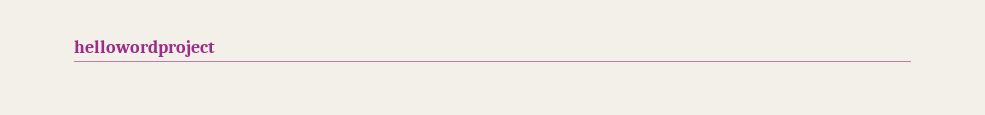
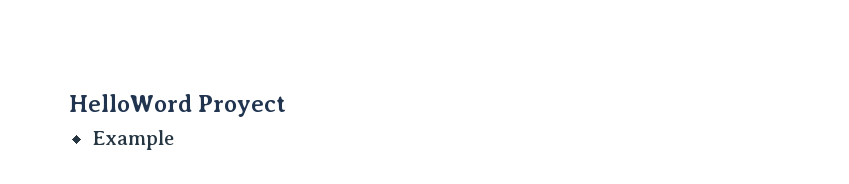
[74,40,215,57] hellowordproject -> [69,94,287,117] [91,130,175,150] HelloWord Proyect // Example

